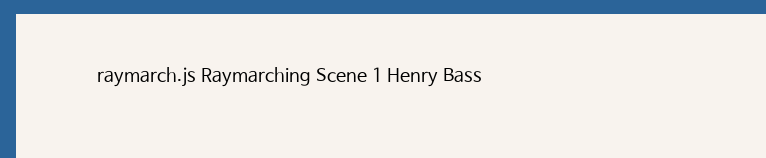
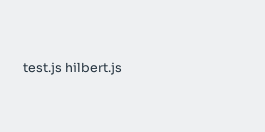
[97,67,483,87] raymarch.js Raymarching Scene 1 Henry Bass -> [23,62,123,75] test.js hilbert.js

